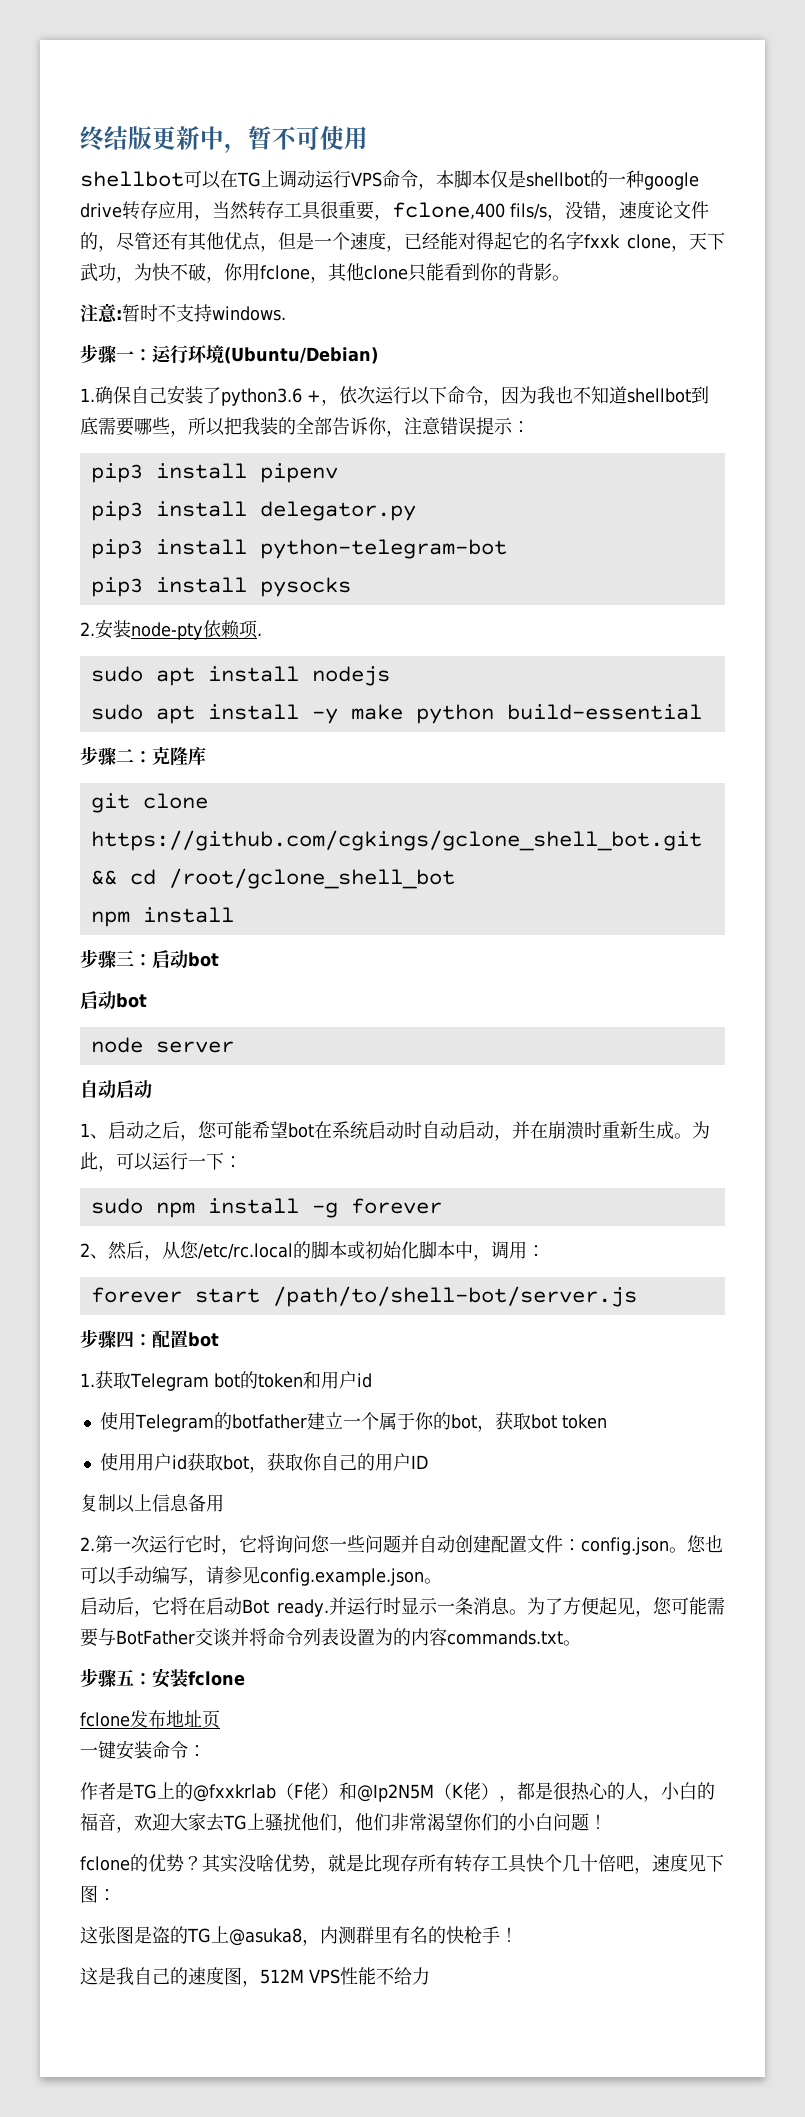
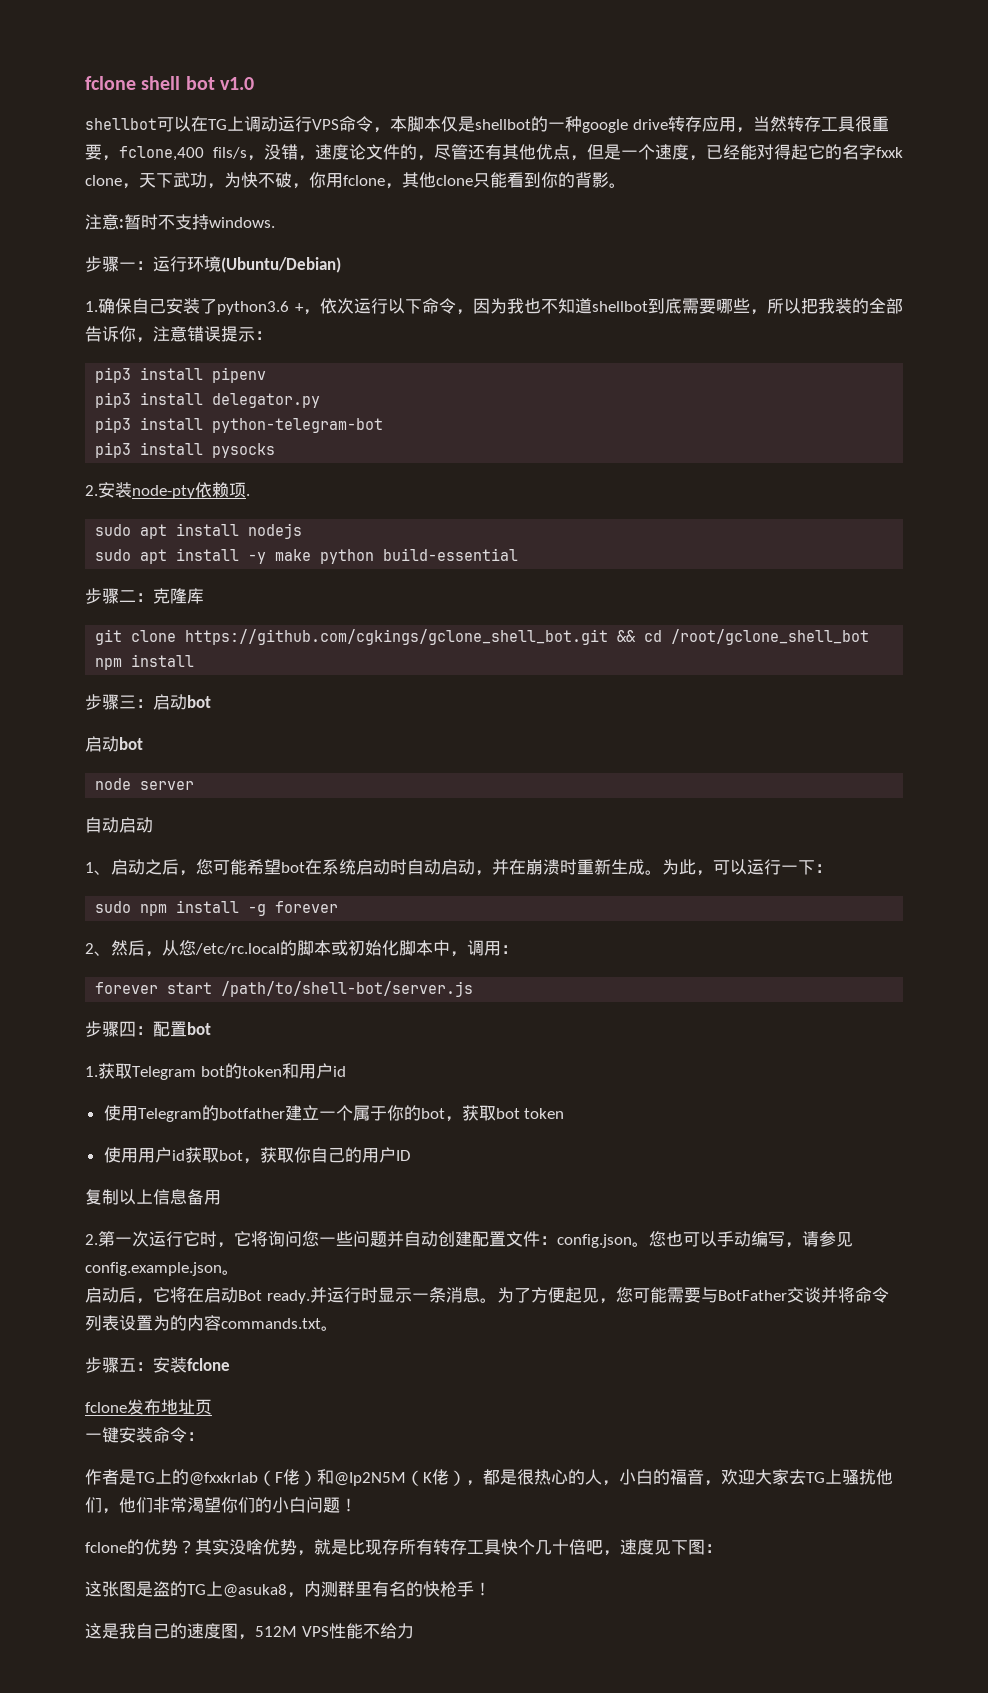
[80,126,368,153] 终结版更新中，暂不可使用 -> [85,76,254,90] fclone shell bot v1.0

